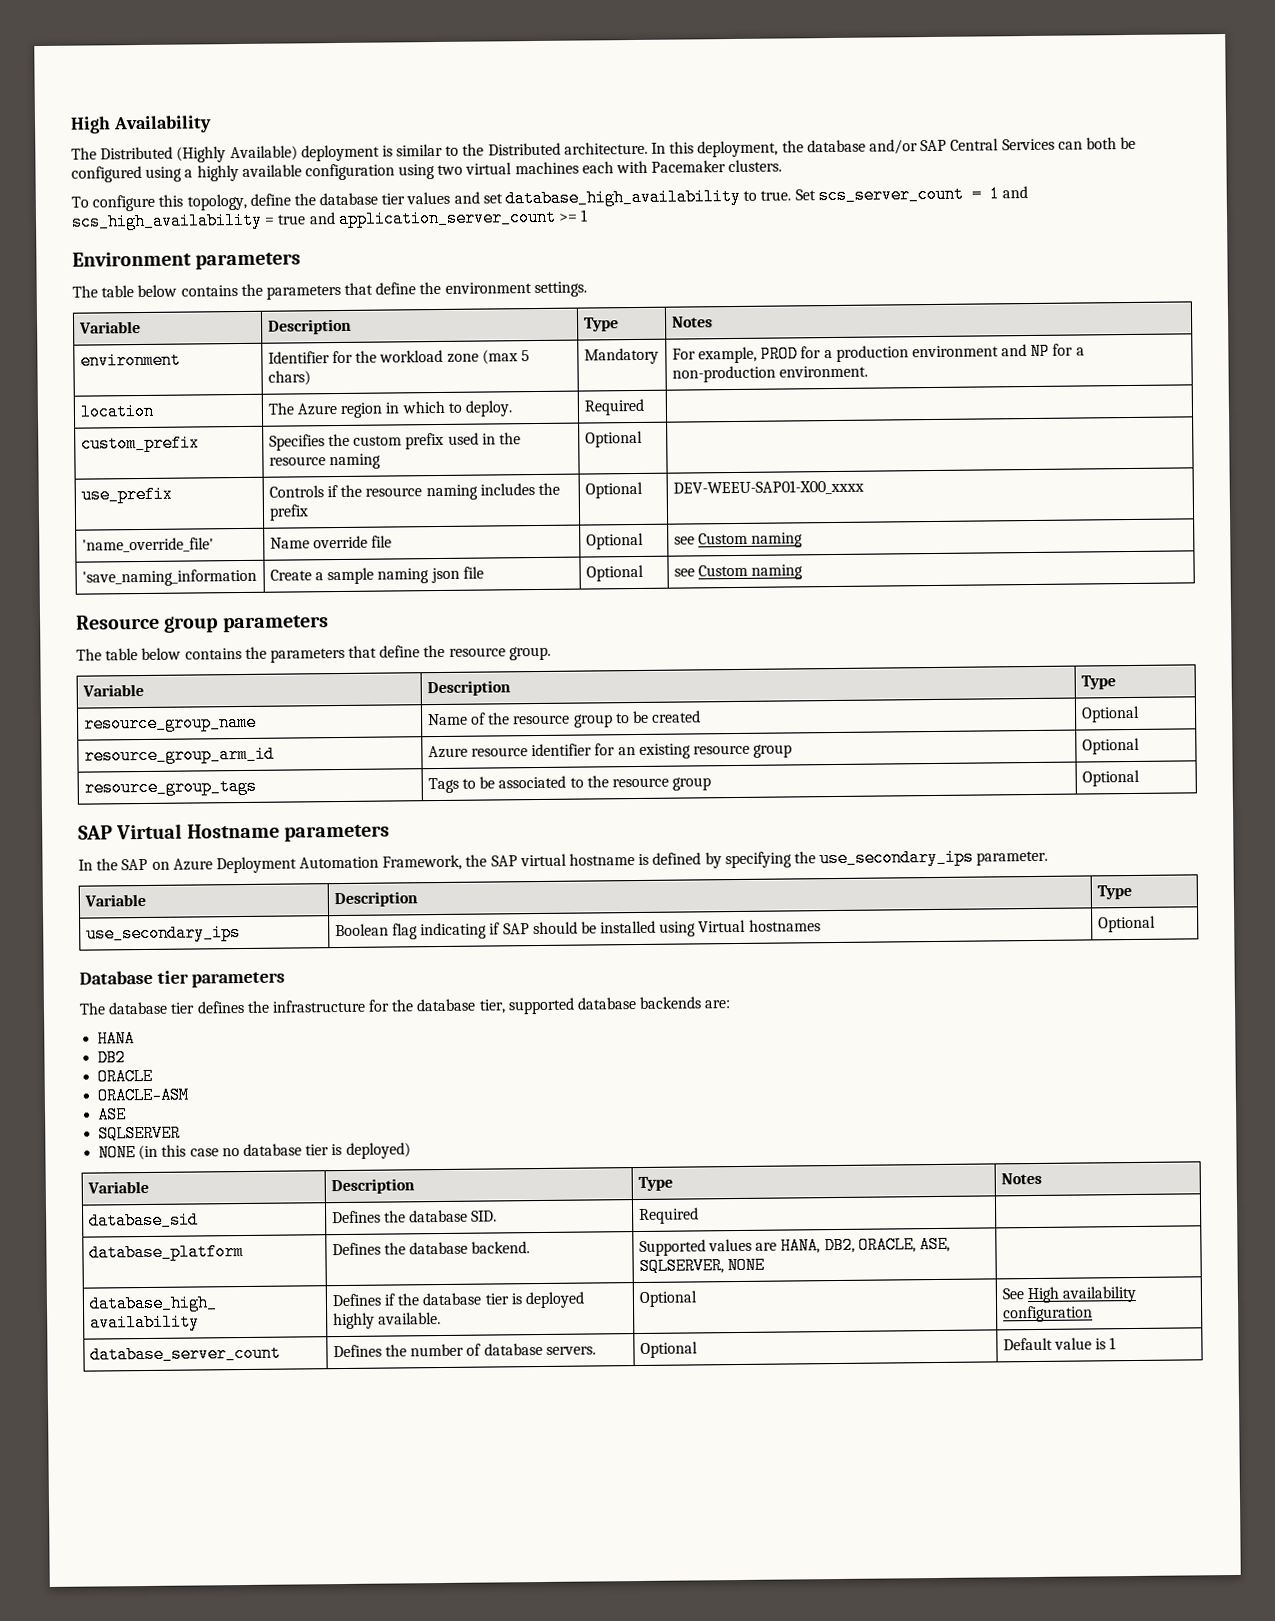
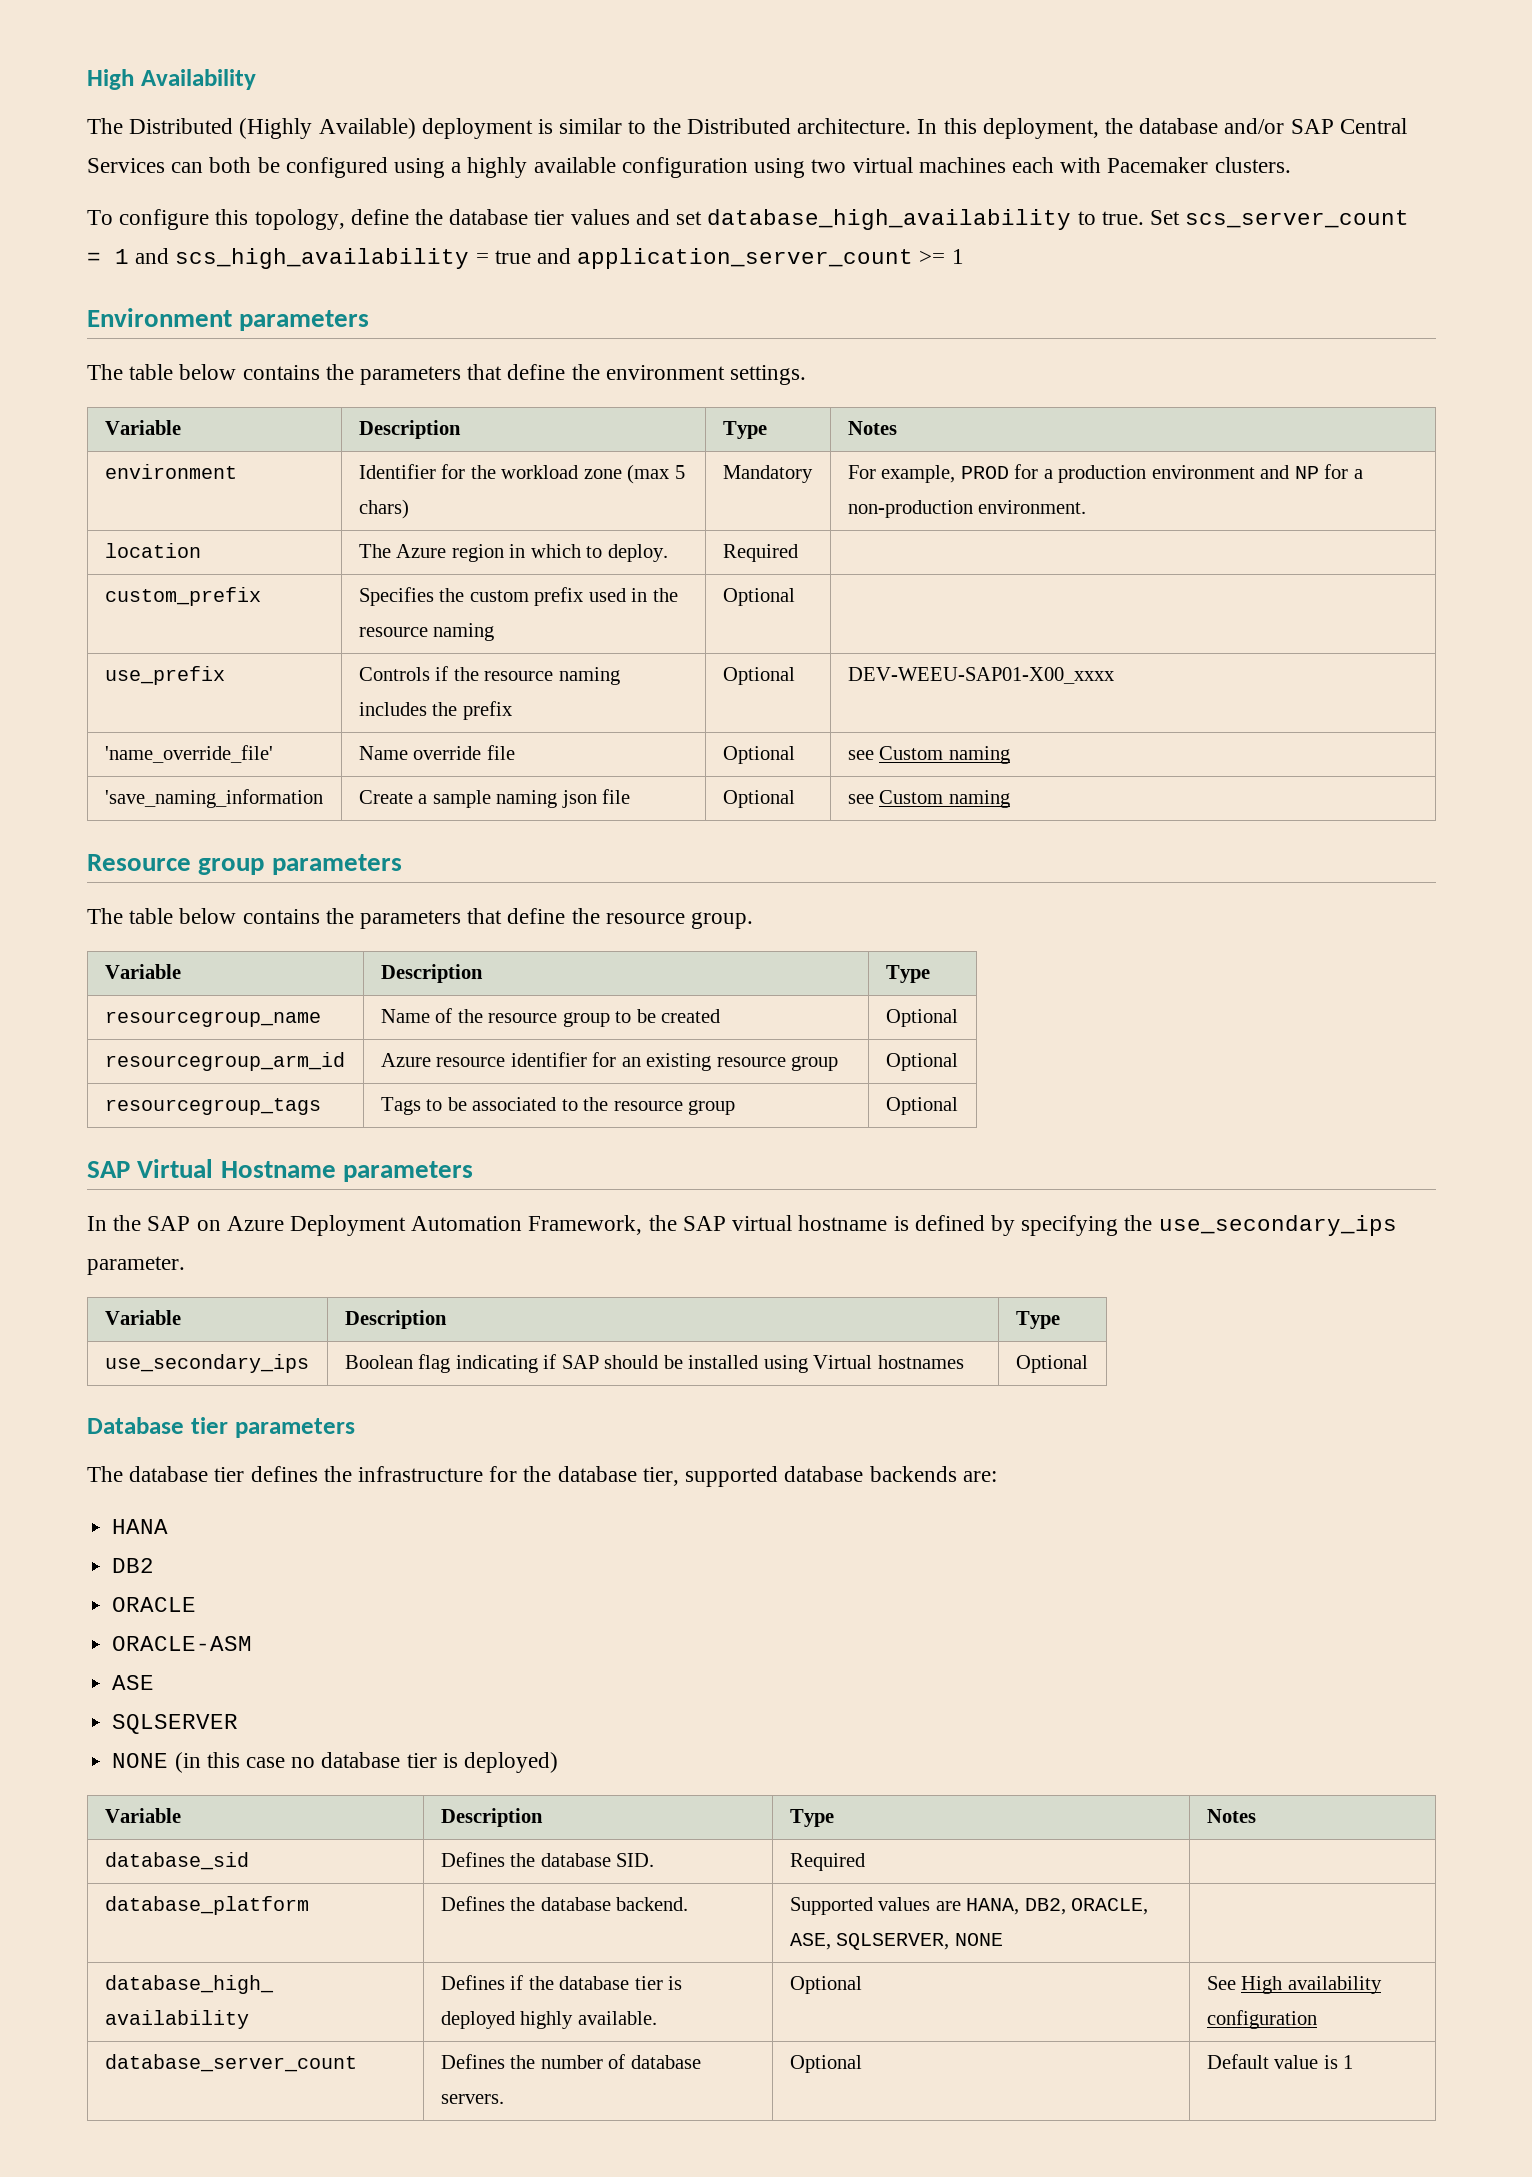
[83,713,257,733] resource_group_name -> [104,1011,321,1027] resourcegroup_name
[83,745,275,765] resource_group_arm_id -> [104,1052,345,1071] resourcegroup_arm_id
[83,777,257,797] resource_group_tags -> [104,1098,321,1115] resourcegroup_tags

